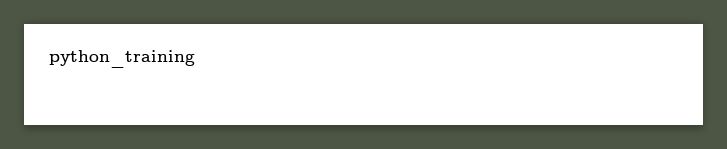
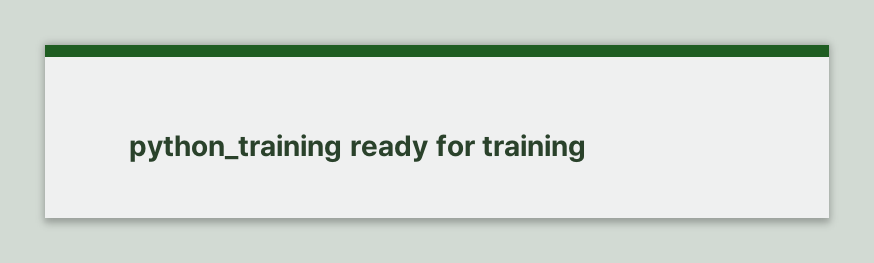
(195, 59) none -> [349,134,587,163] ready for training

